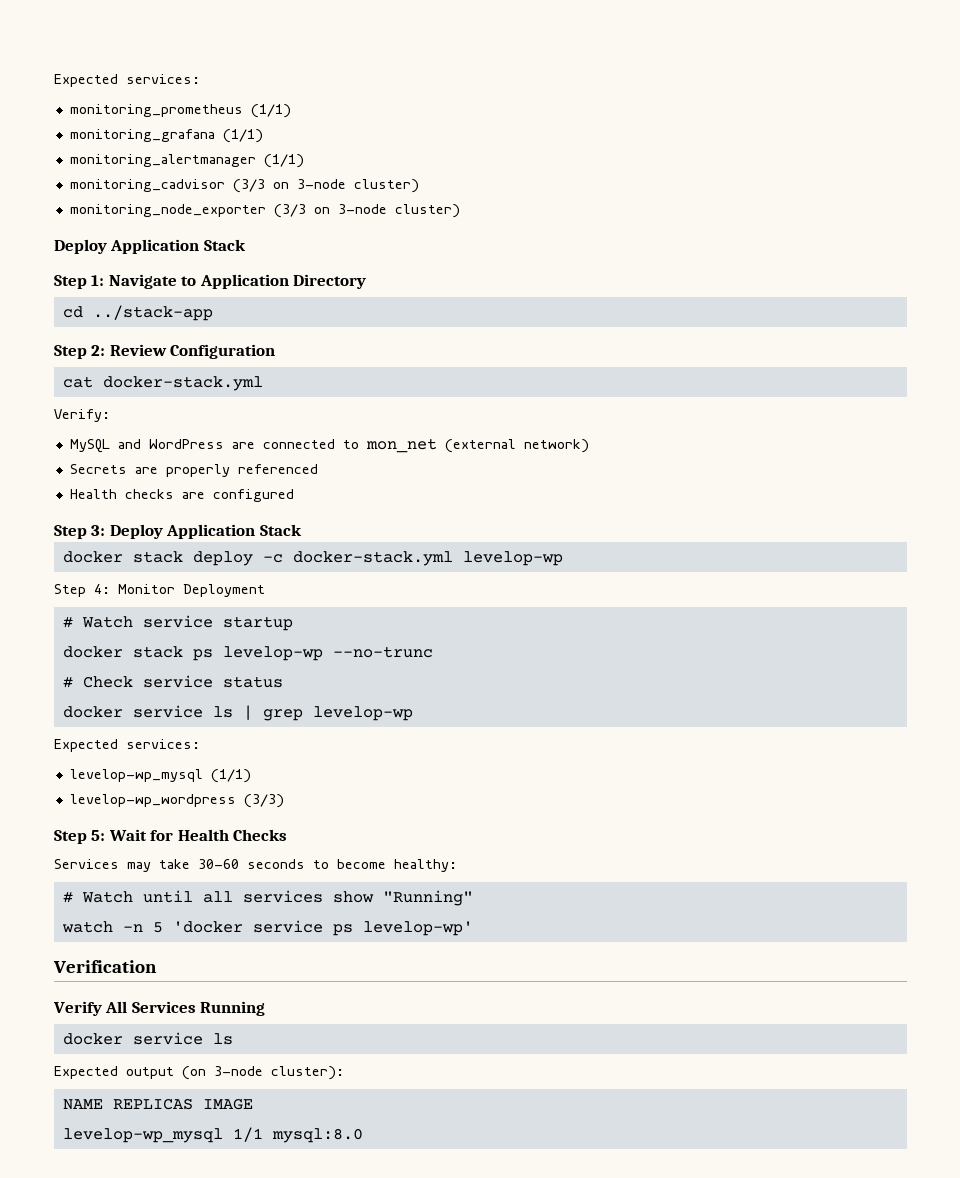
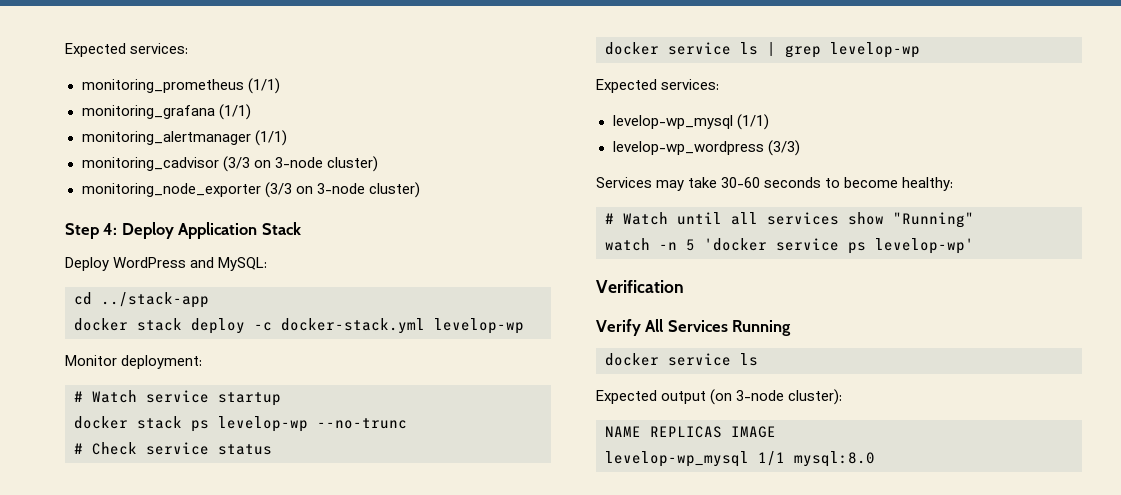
[54,239,246,254] [54,274,367,289] [62,305,213,321] [54,344,276,359] [62,376,263,391] [54,409,110,422] [69,438,589,453] [69,464,318,477] [69,489,294,502] [54,524,302,539] Deploy Application Stack // Step 1: Navigate to Application Directory // cd ../stack-app // Step 2: Review Configuration // cat docker-stack.yml // Verify: // MySQL and WordPress are connected to mon_net (external network) // Secrets are properly referenced // Health checks are configured // Step 3: Deploy Application Stack -> [65,222,301,239] [65,257,268,271] [74,292,209,308] Step 4: Deploy Application Stack // Deploy WordPress and MySQL: // cd ../stack-app
[54,584,265,597] Step 4: Monitor Deployment -> [65,355,203,369] Monitor deployment:
[54,829,288,844] // Step 5: Wait for Health Checks -> (800, 148) none

